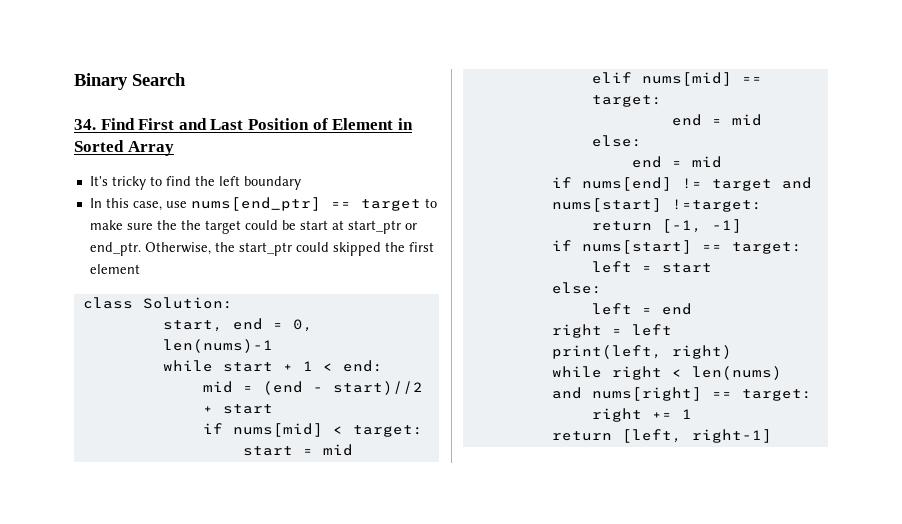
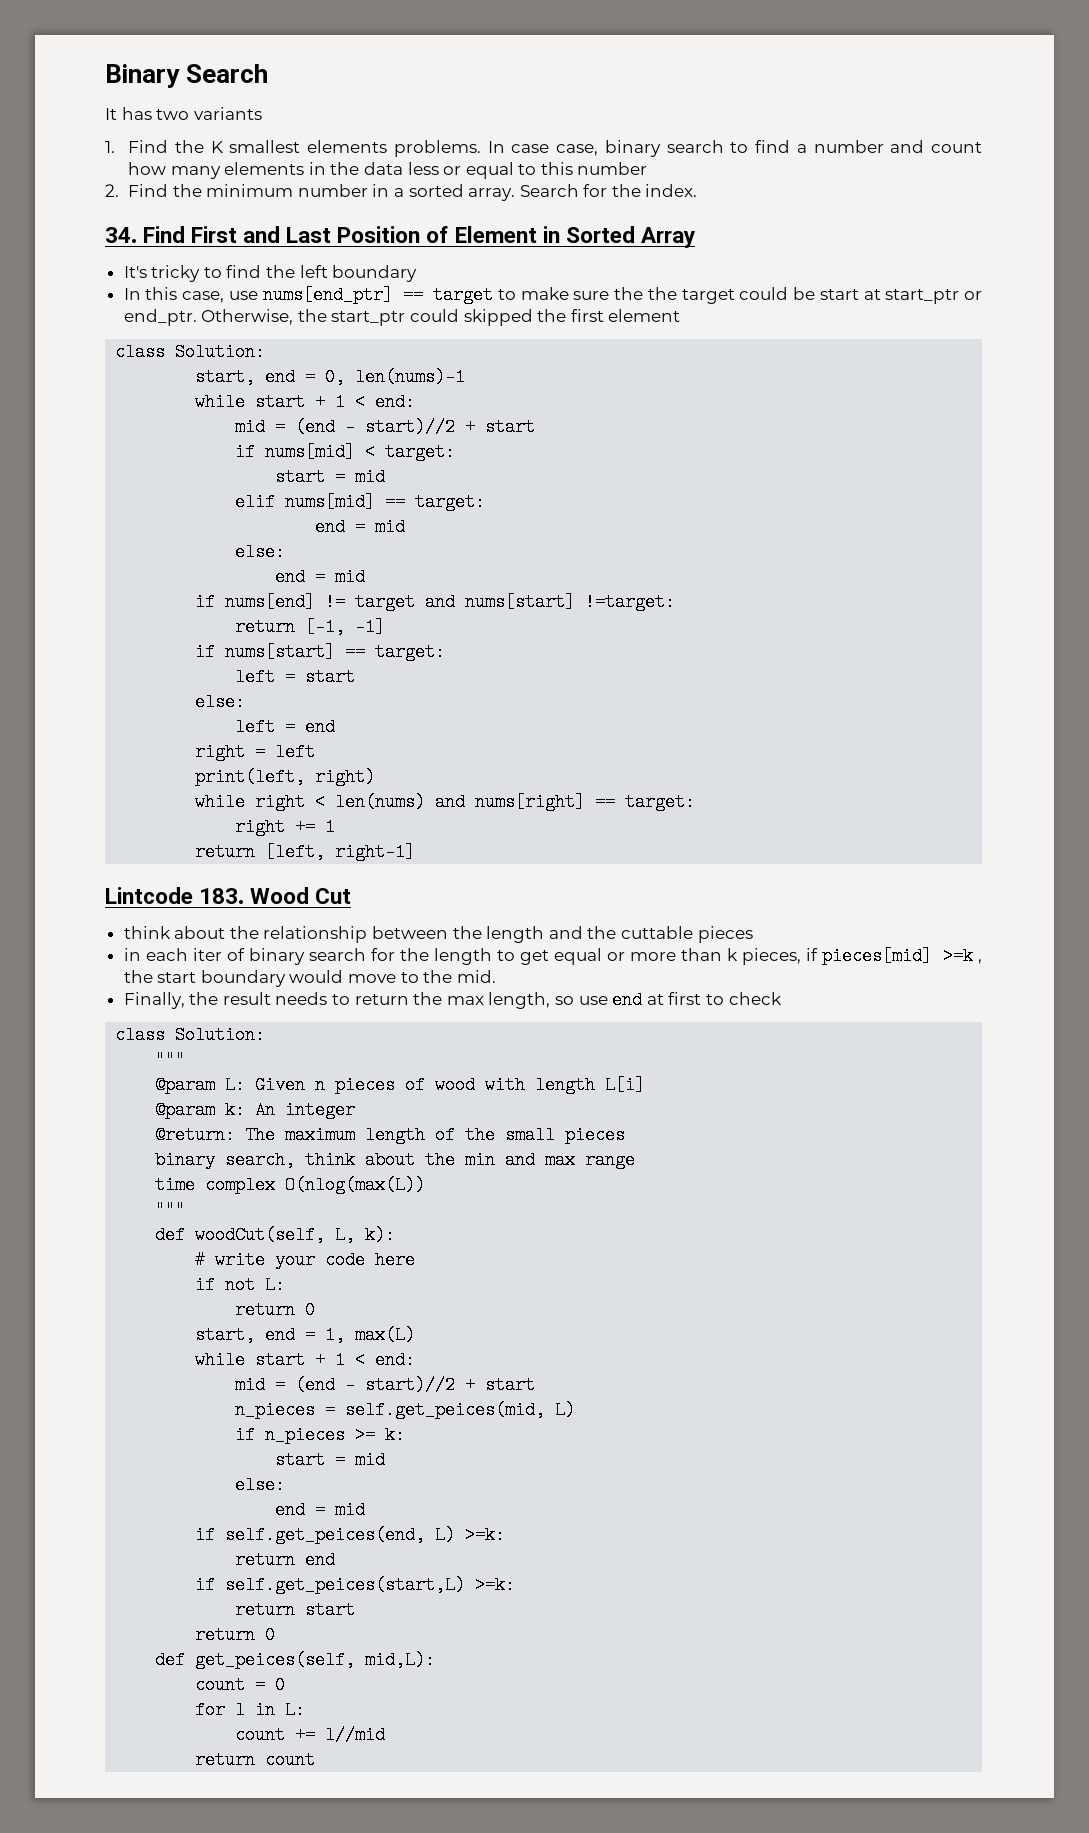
(186, 79) none -> [105,107,262,120] [105,140,982,157] [127,162,648,179] [105,184,698,201] // It has two variants // 1. Find the K smallest elements problems. In case case, binary search to find a number and count how many elements in the data less or equal to this number // 2. Find the minimum number in a sorted array. Search for the index.
(772, 436) none -> [105,887,352,904] [123,926,753,943] [123,947,982,965] [123,970,496,987] [123,991,782,1009] [115,1026,266,1044] [155,1051,186,1069] [155,1076,646,1094] [155,1101,356,1119] [155,1126,626,1144] [155,1151,636,1169] [155,1176,426,1194] [155,1201,186,1219] [155,1226,396,1244] [195,1251,416,1269] [195,1276,286,1294] [235,1301,316,1319] [195,1326,416,1344] [195,1351,416,1369] [235,1376,536,1394] [235,1401,576,1419] [235,1426,406,1444] [275,1451,386,1469] [235,1476,286,1494] [275,1501,366,1519] [195,1526,506,1544] [235,1551,336,1569] [195,1576,516,1594] [235,1601,356,1619] [195,1626,276,1644] [155,1651,436,1669] [195,1676,286,1694] [195,1701,306,1719] [235,1726,386,1744] [195,1751,316,1769] // Lintcode 183. Wood Cut // think about the relationship between the length and the cuttable pieces // in each iter of binary search for the length to get equal or more than k pieces, if pieces[mid] >=k , the start boundary would move to the mid. // Finally, the result needs to return the max length, so use end at first to check // class Solution: // """ // @param L: Given n pieces of wood with length L[i] // @param k: An integer // @return: The maximum length of the small pieces // binary search, think about the min and max range // time complex O(nlog(max(L)) // """ // def woodCut(self, L, k): // # write your code here // if not L: // return 0 // start, end = 1, max(L) // while start + 1 < end: // mid = (end - start)//2 + start // n_pieces = self.get_peices(mid, L) // if n_pieces >= k: // start = mid // else: // end = mid // if self.get_peices(end, L) >=k: // return end // if self.get_peices(start,L) >=k: // return start // return 0 // def get_peices(self, mid,L): // count = 0 // for l in L: // count += l//mid // return count

